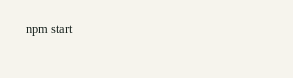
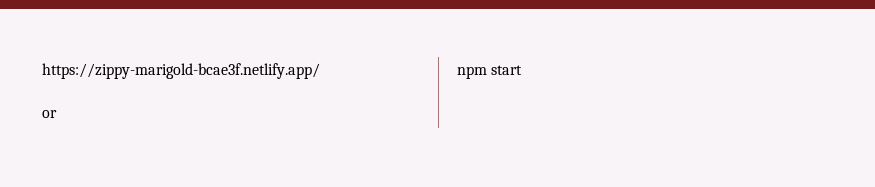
(26, 31) none -> [42,63,320,79] [42,110,57,118] https://zippy-marigold-bcae3f.netlify.app/ // or //

